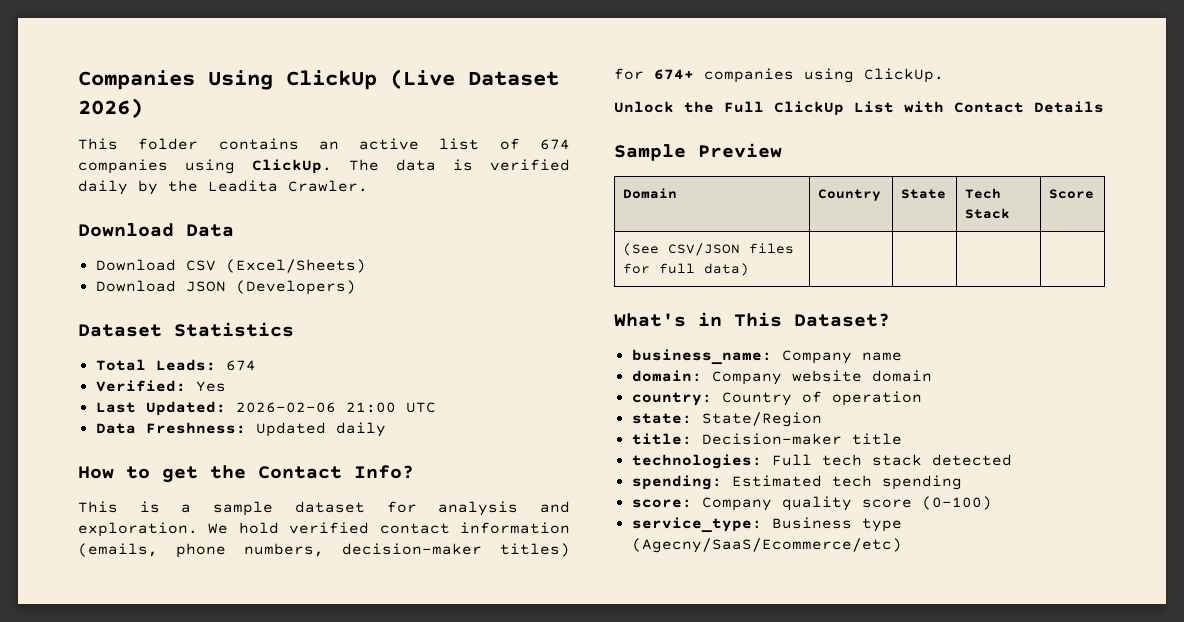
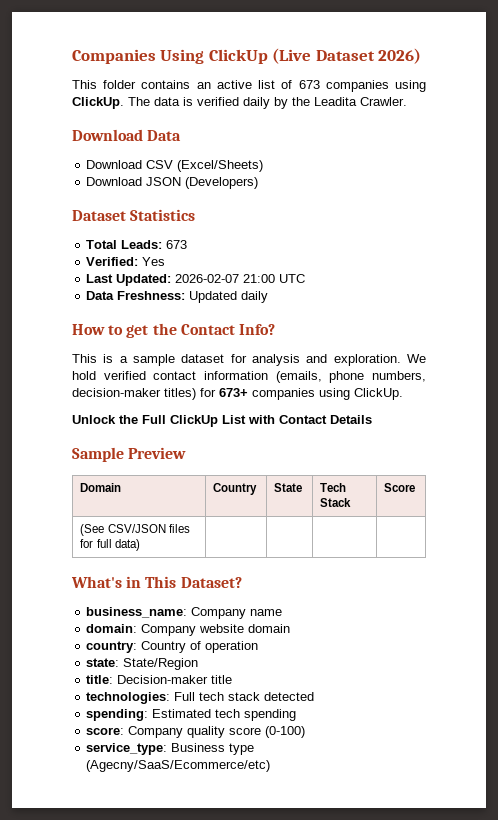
[540,139,570,150] 674 -> [298,80,320,89] 673
[225,360,256,371] 674 -> [166,240,188,249] 673
[235,402,336,413] 2026-02-06 -> [175,274,240,283] 2026-02-07
[654,69,694,80] 674+ -> [219,388,248,397] 673+

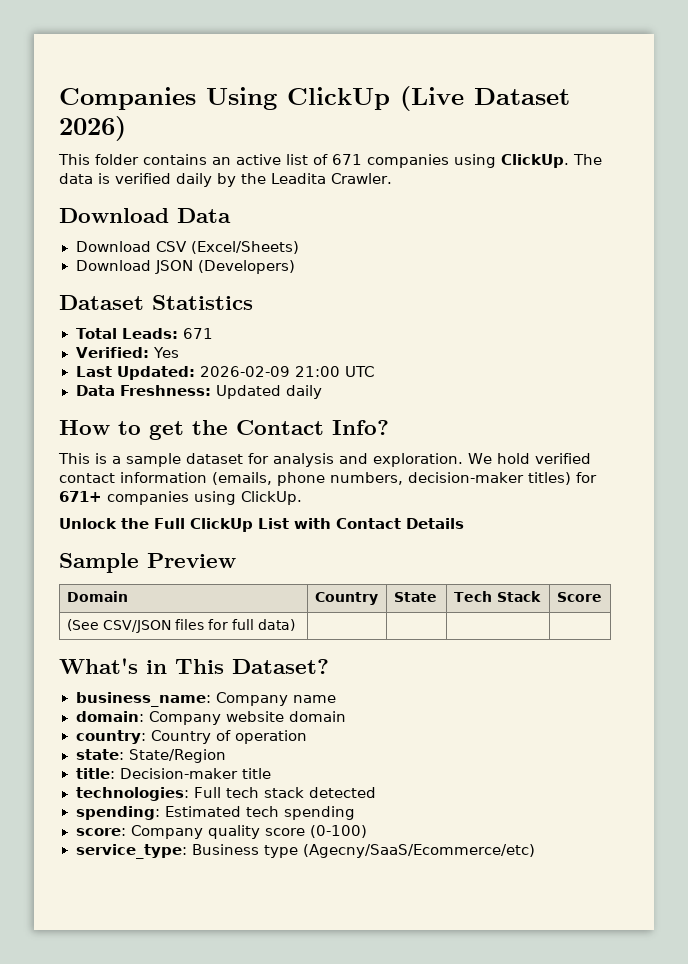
[298,80,320,89] 673 -> [332,154,362,165] 671
[166,240,188,249] 673 -> [183,328,214,339] 671
[175,274,240,283] 2026-02-07 -> [199,366,290,377] 2026-02-09
[219,388,248,397] 673+ -> [59,491,102,502] 671+

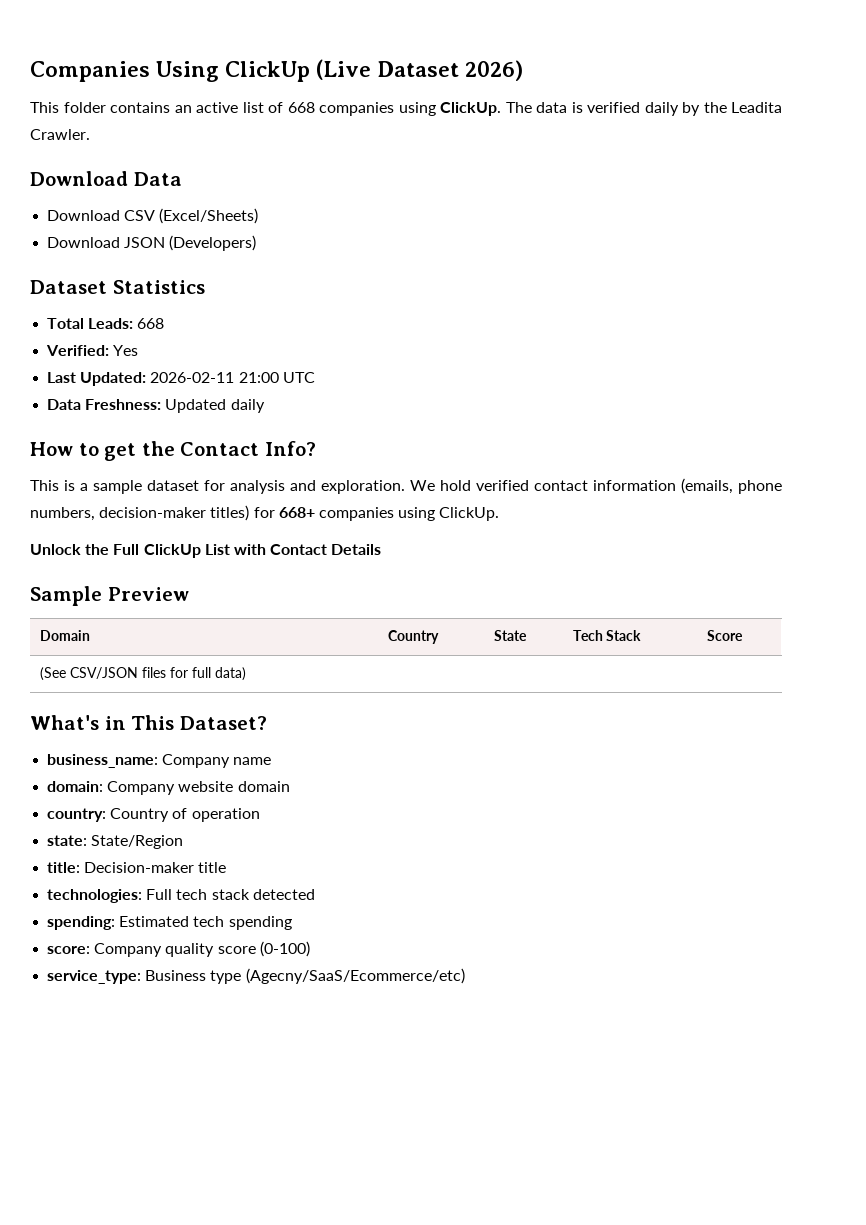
[332,154,362,165] 671 -> [287,102,315,113] 668
[183,328,214,339] 671 -> [137,318,165,329] 668
[199,366,290,377] 2026-02-09 -> [150,372,235,383] 2026-02-11
[59,491,102,502] 671+ -> [278,507,315,518] 668+

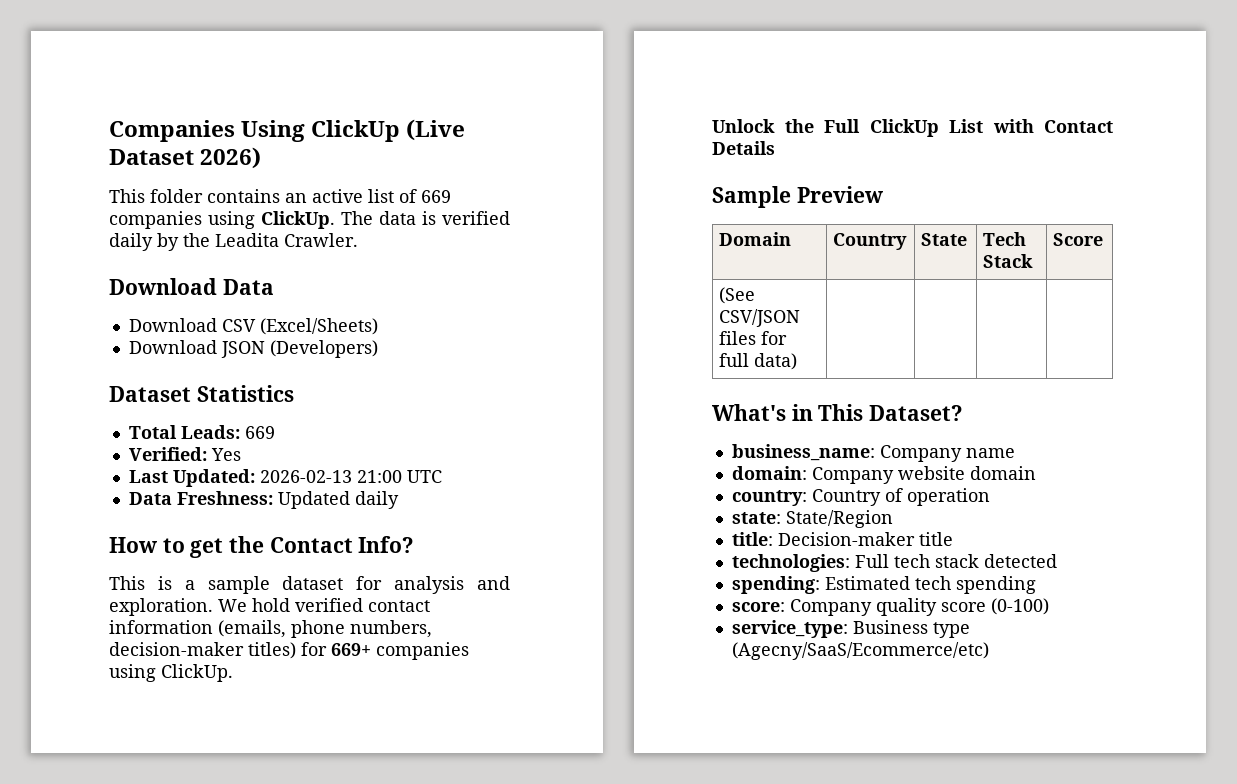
[287,102,315,113] 668 -> [421,190,451,203] 669
[137,318,165,329] 668 -> [244,426,275,439] 669
[150,372,235,383] 2026-02-11 -> [259,470,352,483] 2026-02-13
[278,507,315,518] 668+ -> [331,643,371,656] 669+

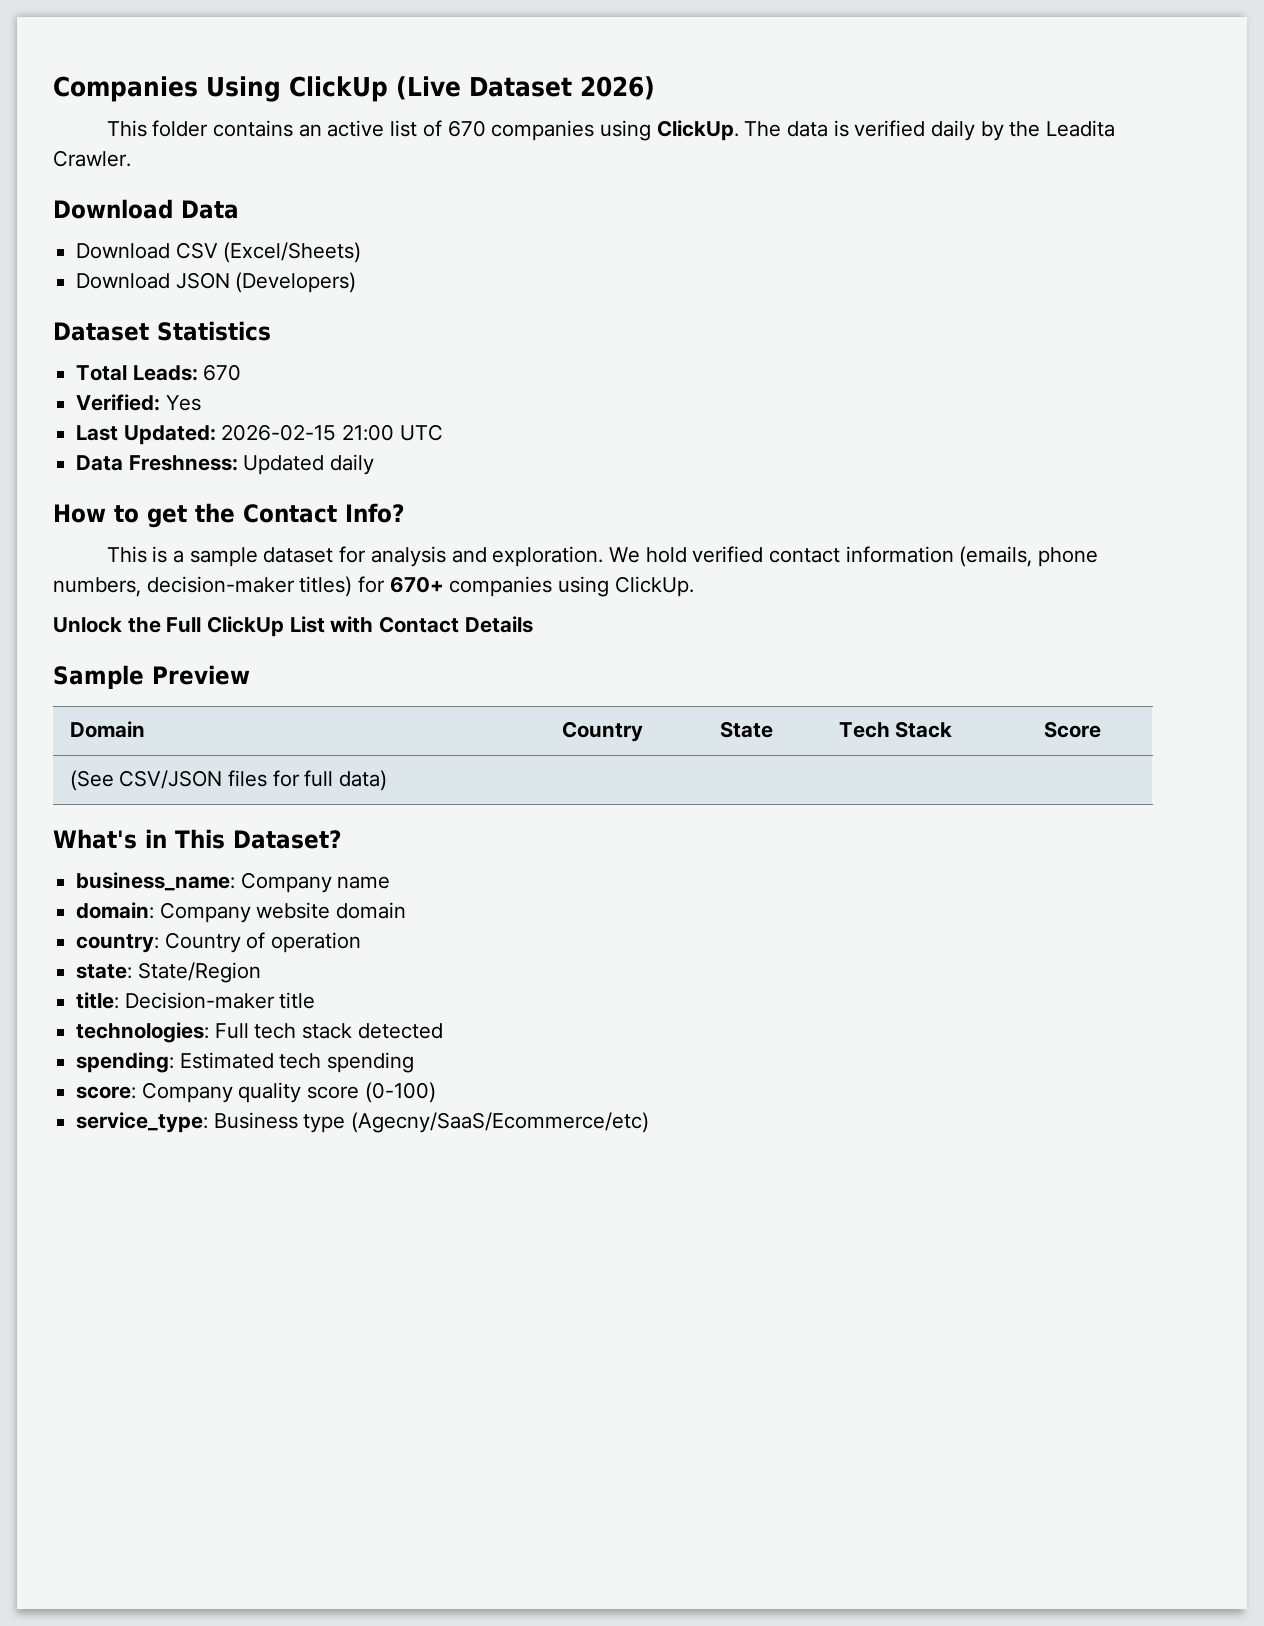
[421,190,451,203] 669 -> [447,120,486,137] 670
[244,426,275,439] 669 -> [203,364,242,381] 670
[259,470,352,483] 2026-02-13 -> [221,424,337,441] 2026-02-15
[331,643,371,656] 669+ -> [389,576,444,593] 670+

